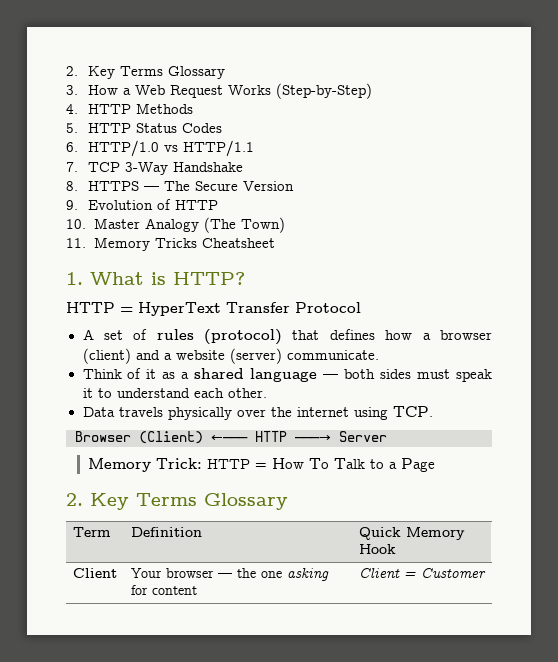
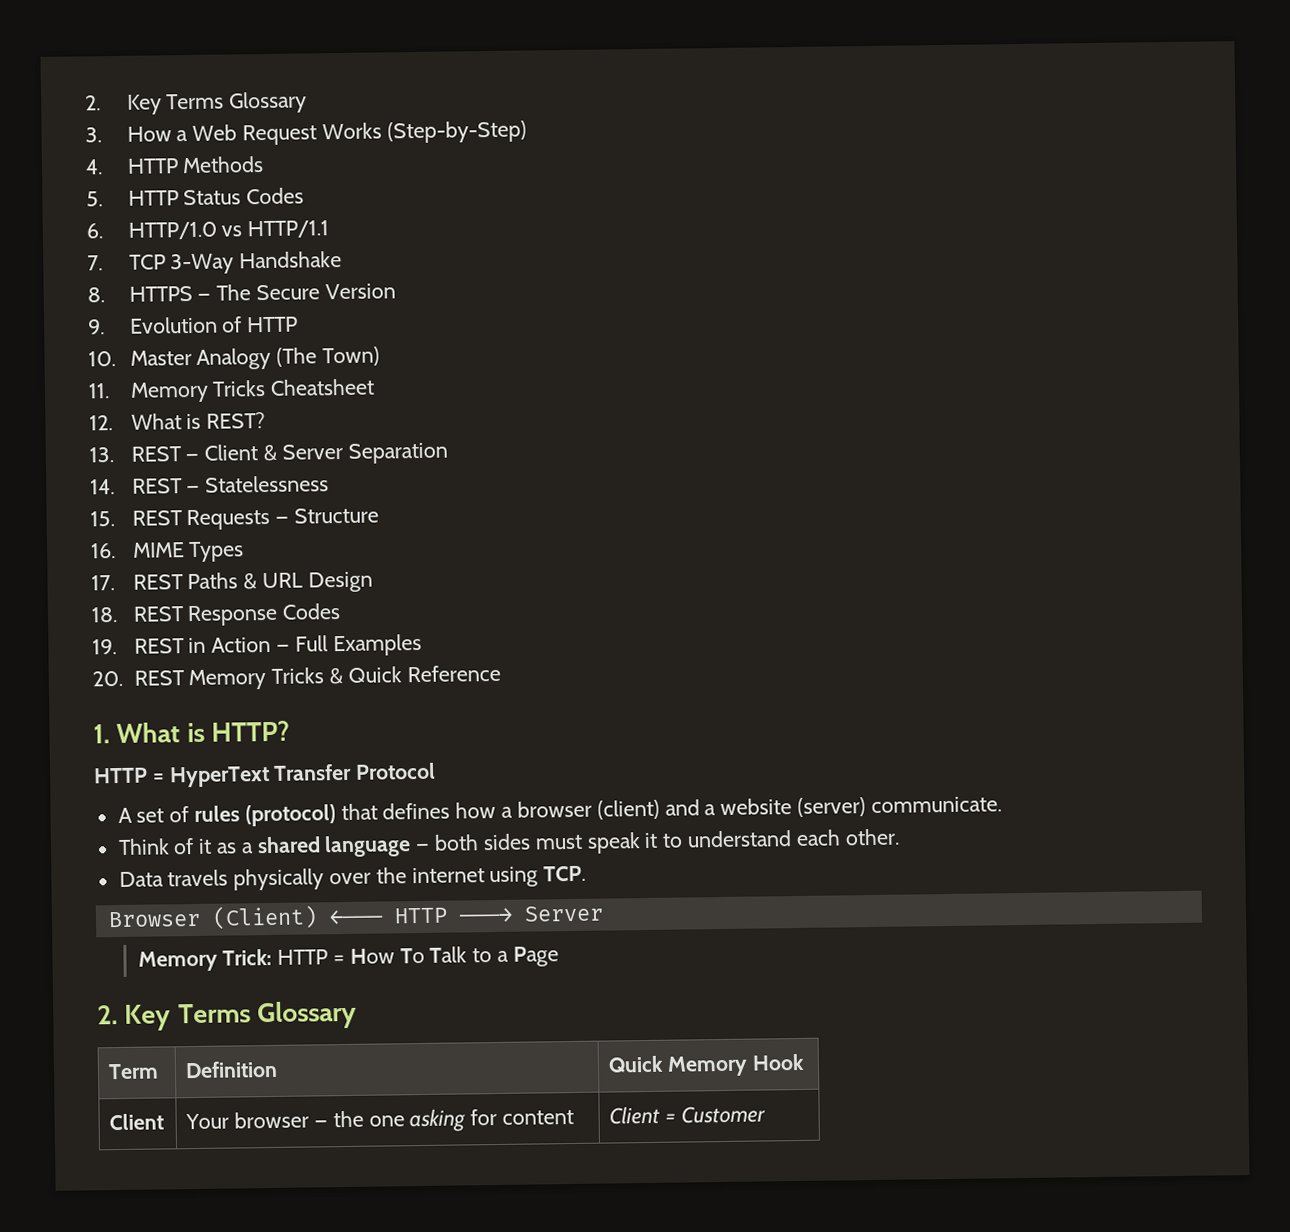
(275, 243) none -> [89,412,266,431] [89,442,448,464] [90,475,330,495] [90,507,379,531] [90,541,245,563] [91,571,373,593] [91,603,342,627] [92,633,422,657] [92,664,501,691] // 12. What is REST? // 13. REST — Client & Server Separation // 14. REST — Statelessness // 15. REST Requests — Structure // 16. MIME Types // 17. REST Paths & URL Design // 18. REST Response Codes // 19. REST in Action — Full Examples // 20. REST Memory Tricks & Quick Reference

